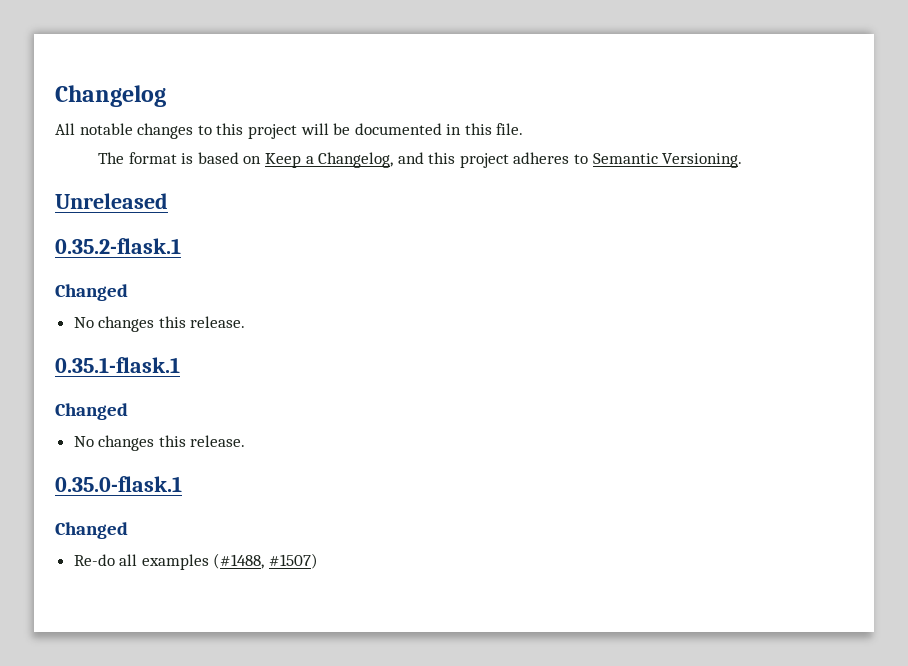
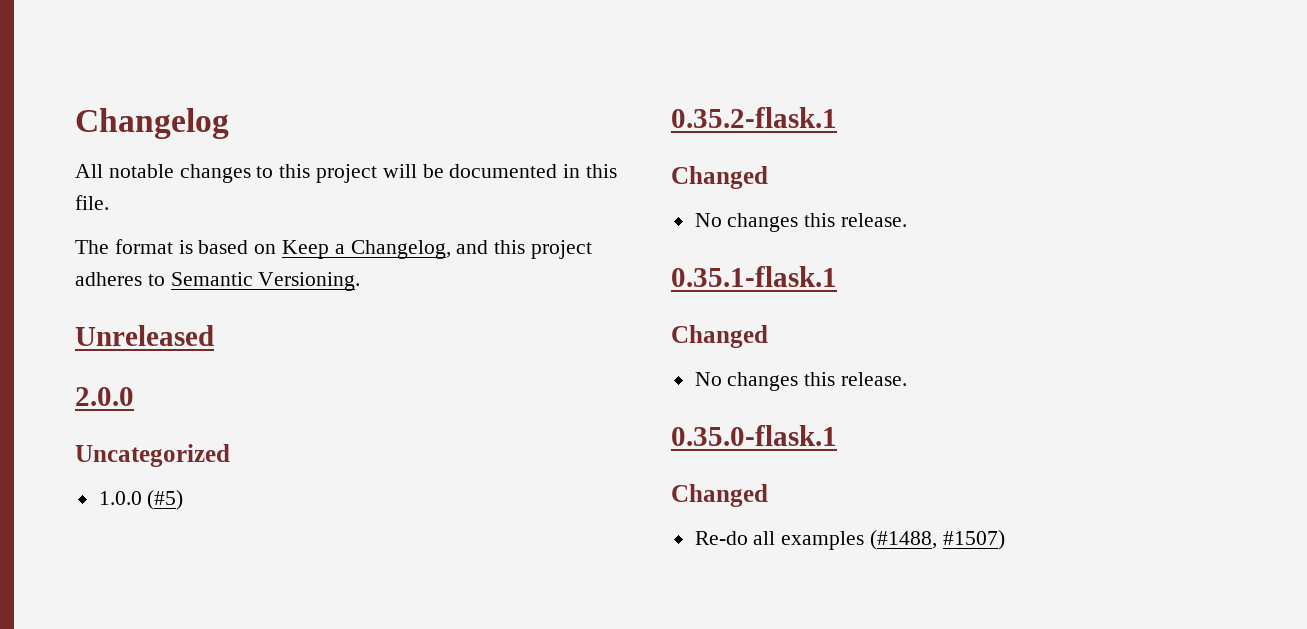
(168, 201) none -> [75,387,134,406] [75,444,230,467] [98,490,184,510] // 2.0.0 // Uncategorized // 1.0.0 (#5)

